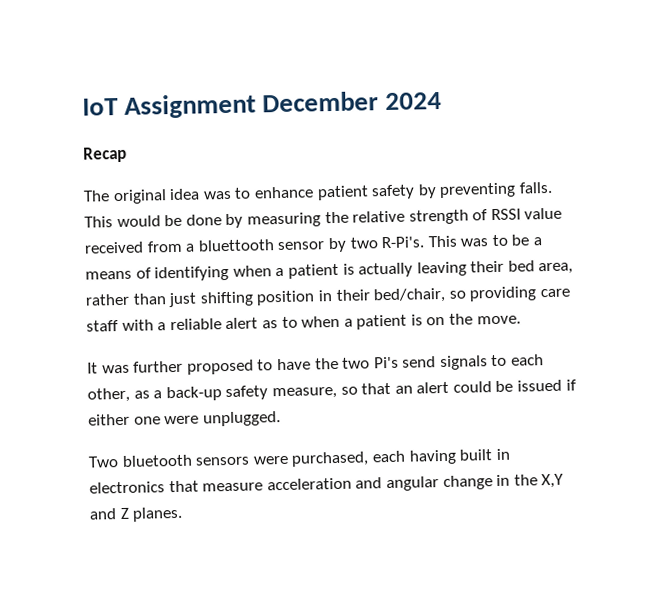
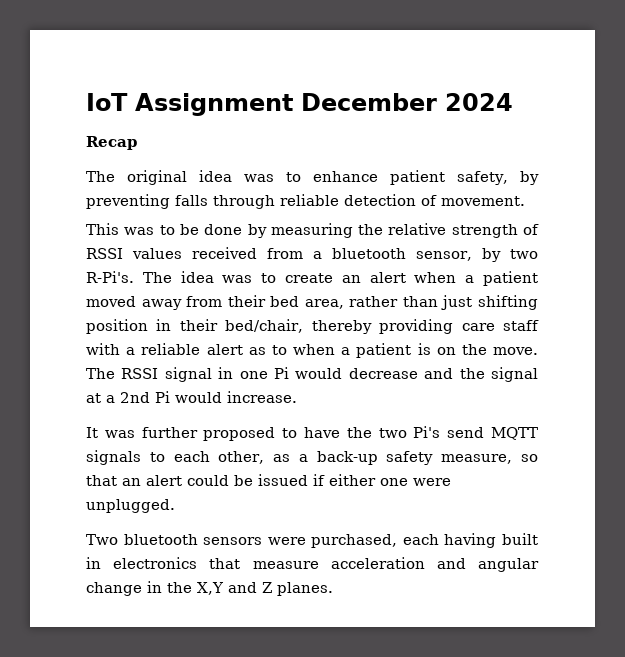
[371,184,416,200] safety -> [457,171,509,185] safety,
[518,181,553,194] [84,215,161,228] falls. This would -> [175,194,525,209] [86,223,175,235] falls through reliable detection of movement. // This was to
[524,207,563,220] value -> [132,248,183,259] values
[197,239,326,252] bluettooth sensor -> [332,248,473,261] bluetooth sensor,
[427,234,543,248] [85,261,467,282] This was to be a means of identifying when a patient is actually leaving -> [142,271,539,286] [86,296,223,310] The idea was to create an alert when a patient moved away from
[448,290,466,299] so -> [311,320,372,334] thereby
(521, 320) none -> [86,367,538,382] [86,391,297,403] The RSSI signal in one Pi would decrease and the signal at a 2nd Pi would increase.
(437, 362) none -> [491,427,538,440] MQTT

